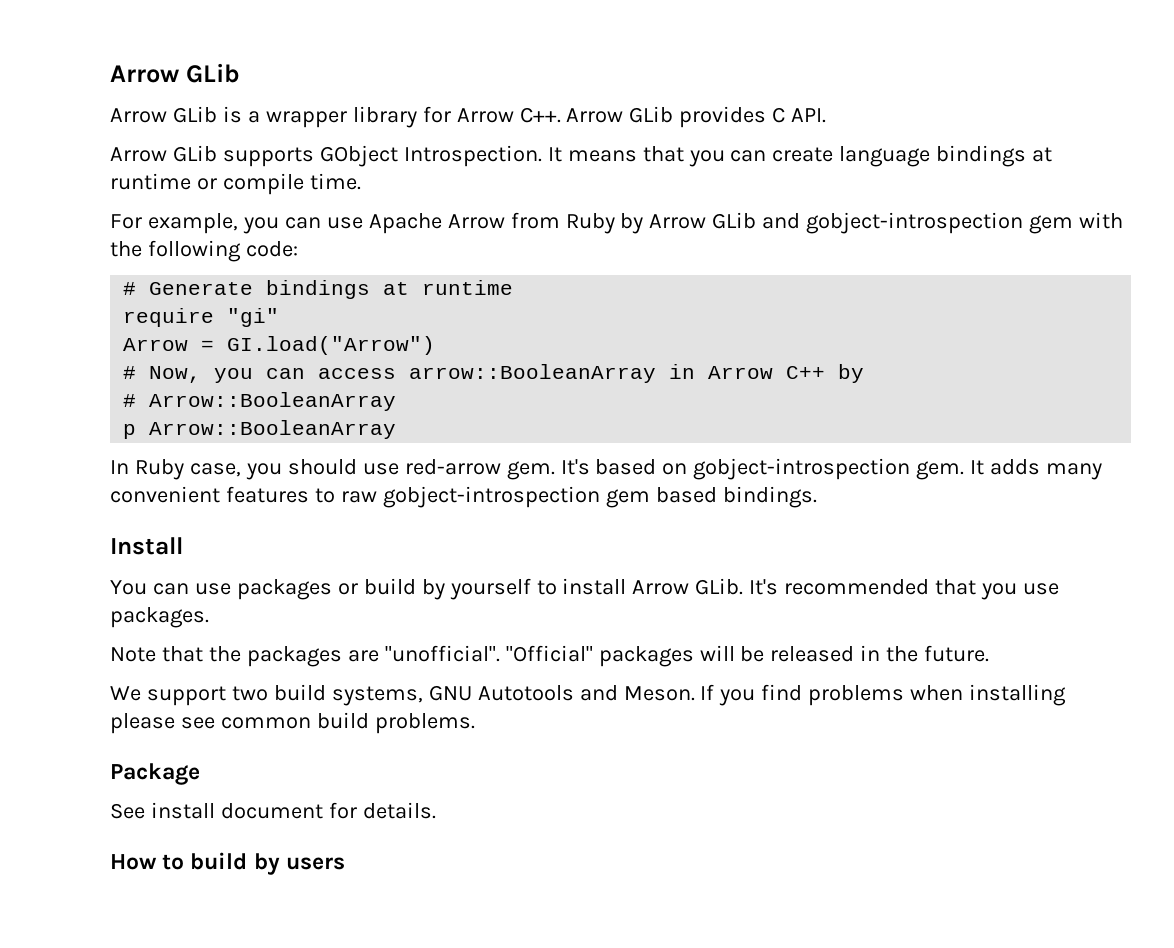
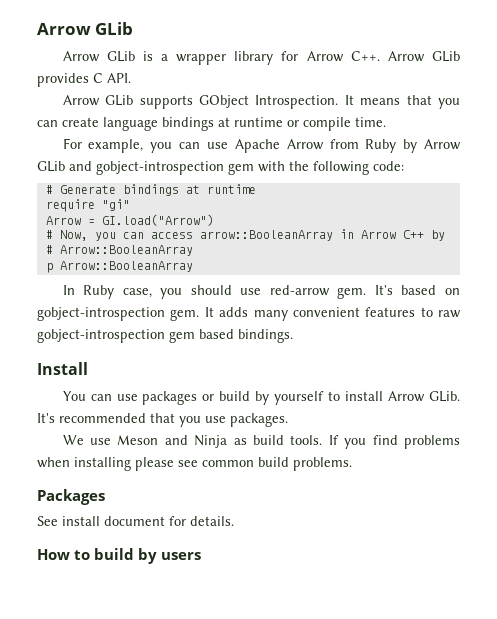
[110,645,990,667] [110,684,695,706] Note that the packages are "unofficial". "Official" packages will be released in the future. // We support two build systems, GNU Autotools and Meson. -> [62,435,323,448] We use Meson and Ninja as build tools.
[110,763,200,785] Package -> [37,489,105,505] Packages

